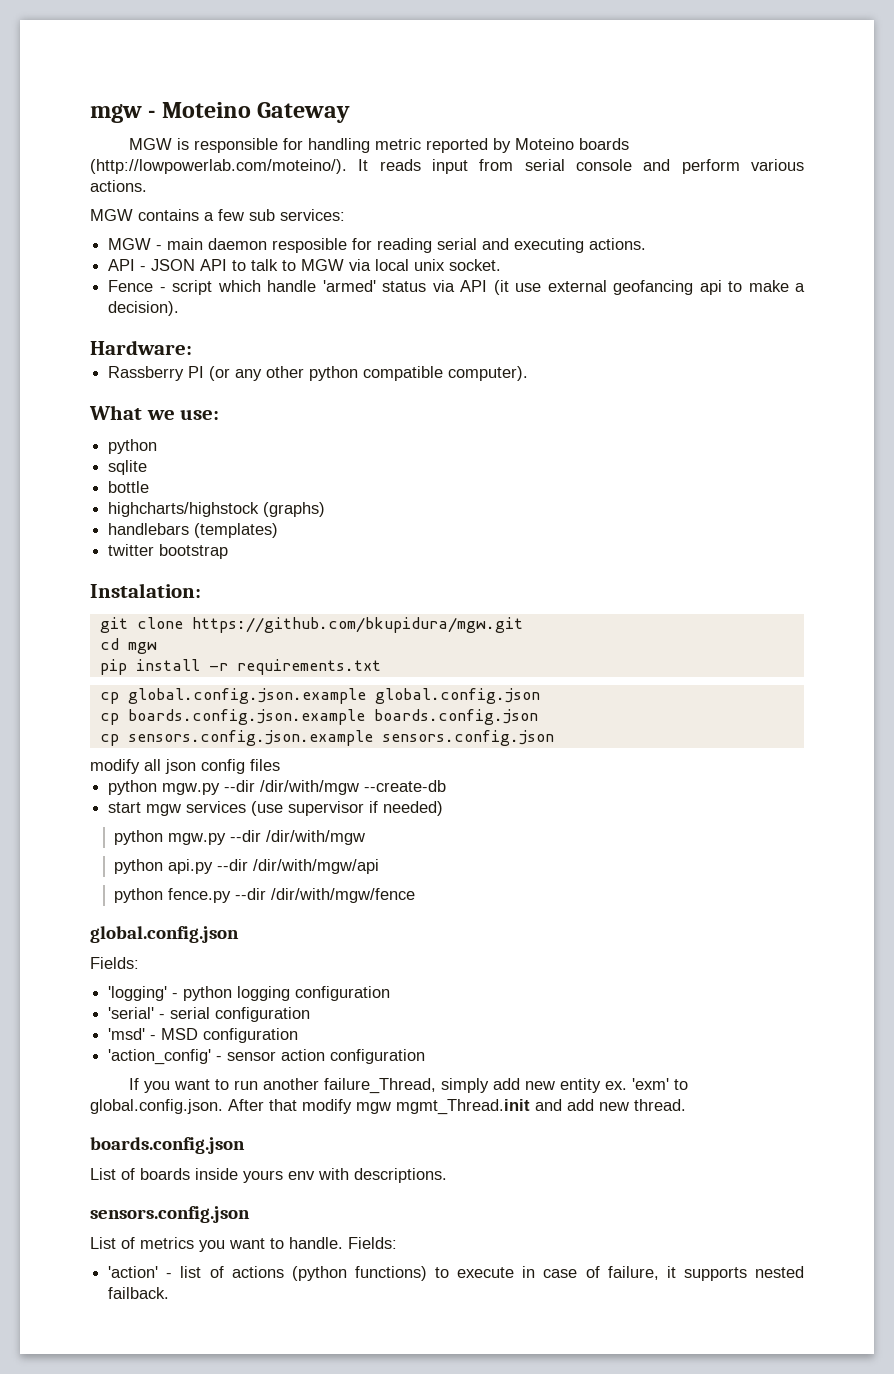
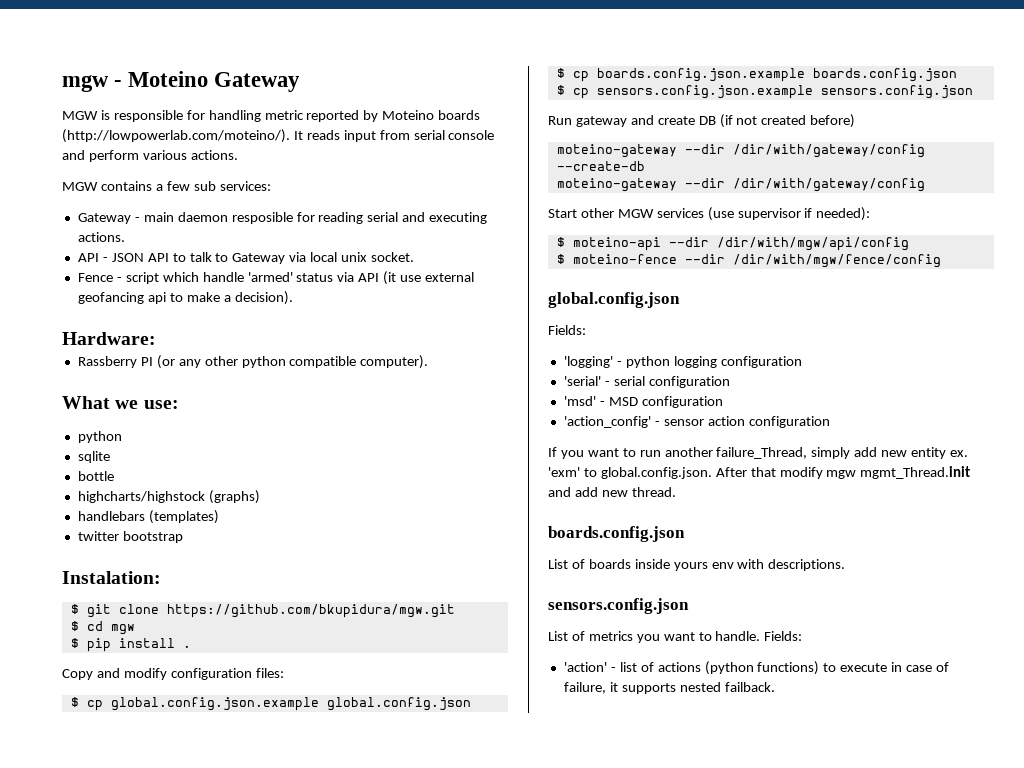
[108,238,152,250] MGW -> [77,213,131,224] Gateway
[301,259,345,271] MGW -> [232,253,286,264] Gateway
(201, 590) none -> [70,604,79,614] $
(523, 625) none -> [70,621,79,631] $
(157, 648) none -> [70,638,79,648] $
[208,659,381,675] -r requirements.txt // -> [182,645,191,648] [62,668,284,680] [70,697,79,707] . // Copy and modify configuration files: // $
(540, 696) none -> [556,68,565,78] $
(538, 717) none -> [556,85,565,95] $
[90,759,280,774] [108,780,447,795] [108,801,444,816] [114,830,366,845] [114,859,380,874] [114,888,416,903] modify all json config files // python mgw.py --dir /dir/with/mgw --create-db // start mgw services (use supervisor if needed) // python mgw.py --dir /dir/with/mgw // python api.py --dir /dir/with/mgw/api // python fence.py --dir /dir/with/mgw/fence -> [548,114,856,128] [556,144,925,158] [556,161,645,171] [556,178,925,192] [548,207,871,221] [556,237,909,251] [556,254,941,268] Run gateway and create DB (if not created before) // moteino-gateway --dir /dir/with/gateway/config --create-db // moteino-gateway --dir /dir/with/gateway/config // Start other MGW services (use supervisor if needed): // $ moteino-api --dir /dir/with/mgw/api/config // $ moteino-fence --dir /dir/with/mgw/fence/config

